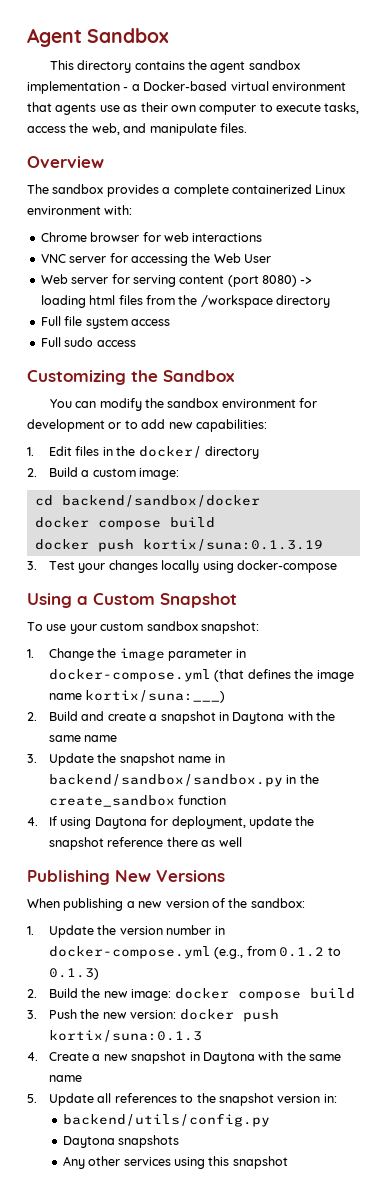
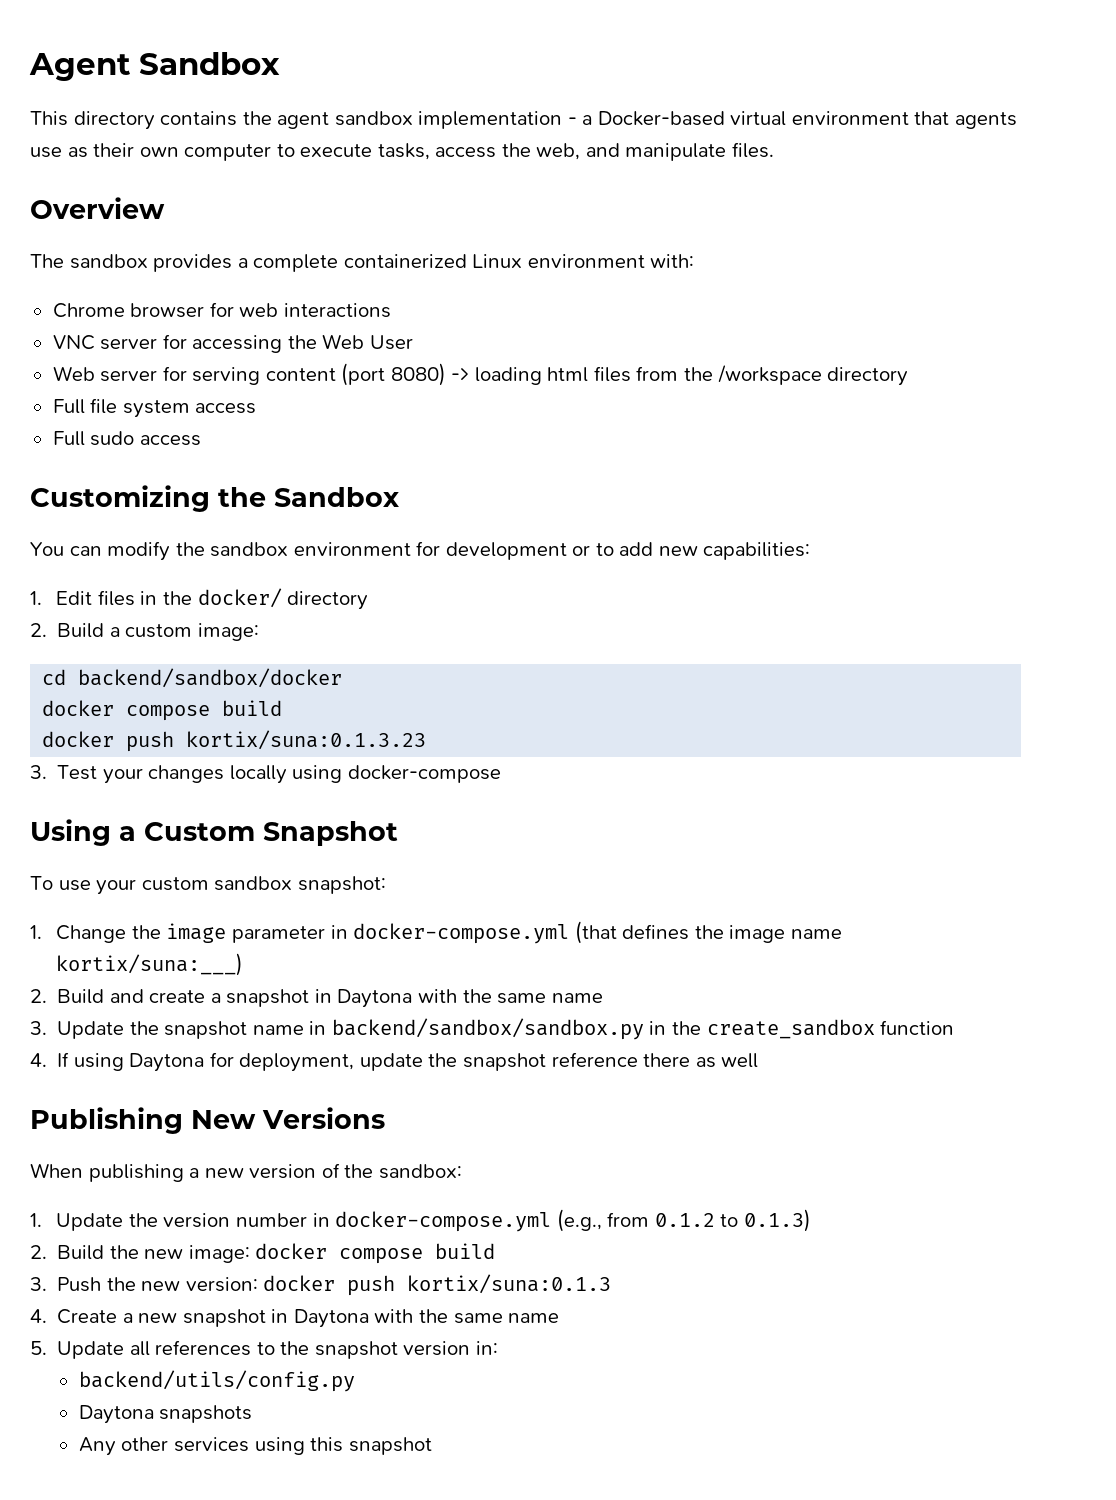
[142,539,323,551] kortix/suna:0.1.3.19 -> [186,730,427,750] kortix/suna:0.1.3.23

